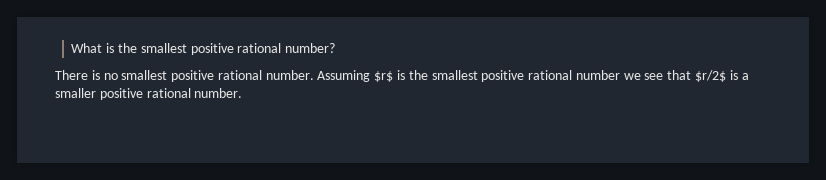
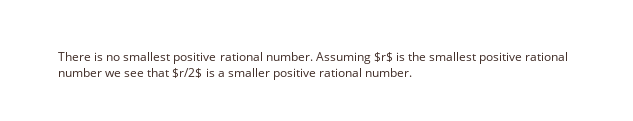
[71,43,336,55] What is the smallest positive rational number? // -> (58, 56) none

